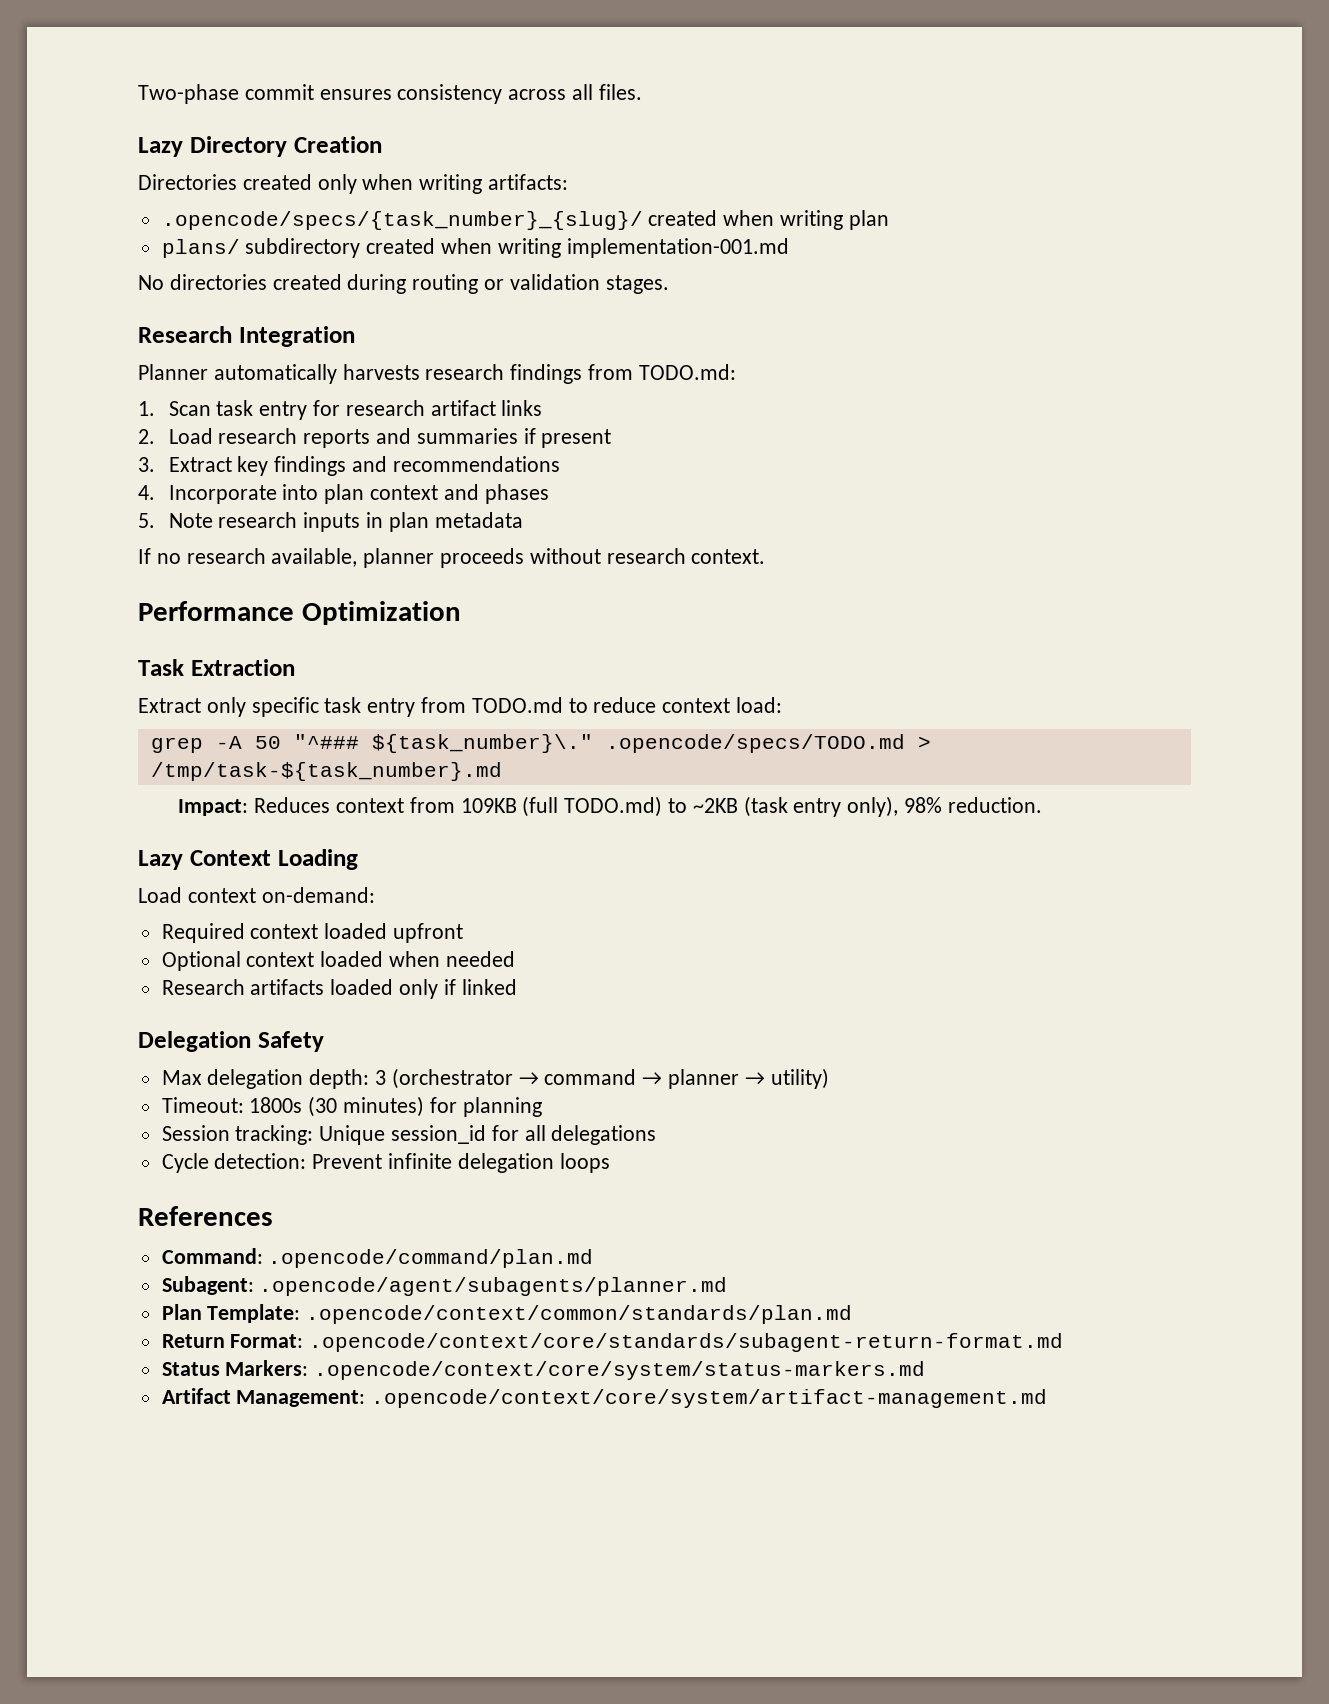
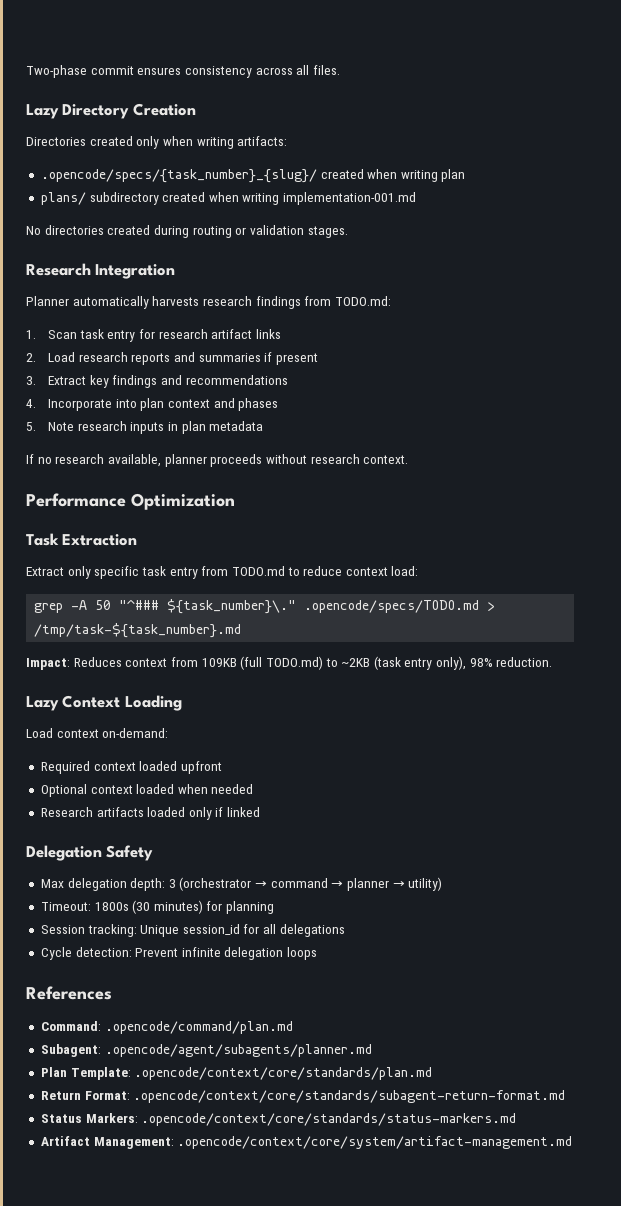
[306,1305,853,1324] .opencode/context/common/standards/plan.md -> [134,1067,433,1080] .opencode/context/core/standards/plan.md
[314,1361,926,1380] .opencode/context/core/system/status-markers.md -> [141,1113,517,1126] .opencode/context/core/standards/status-markers.md

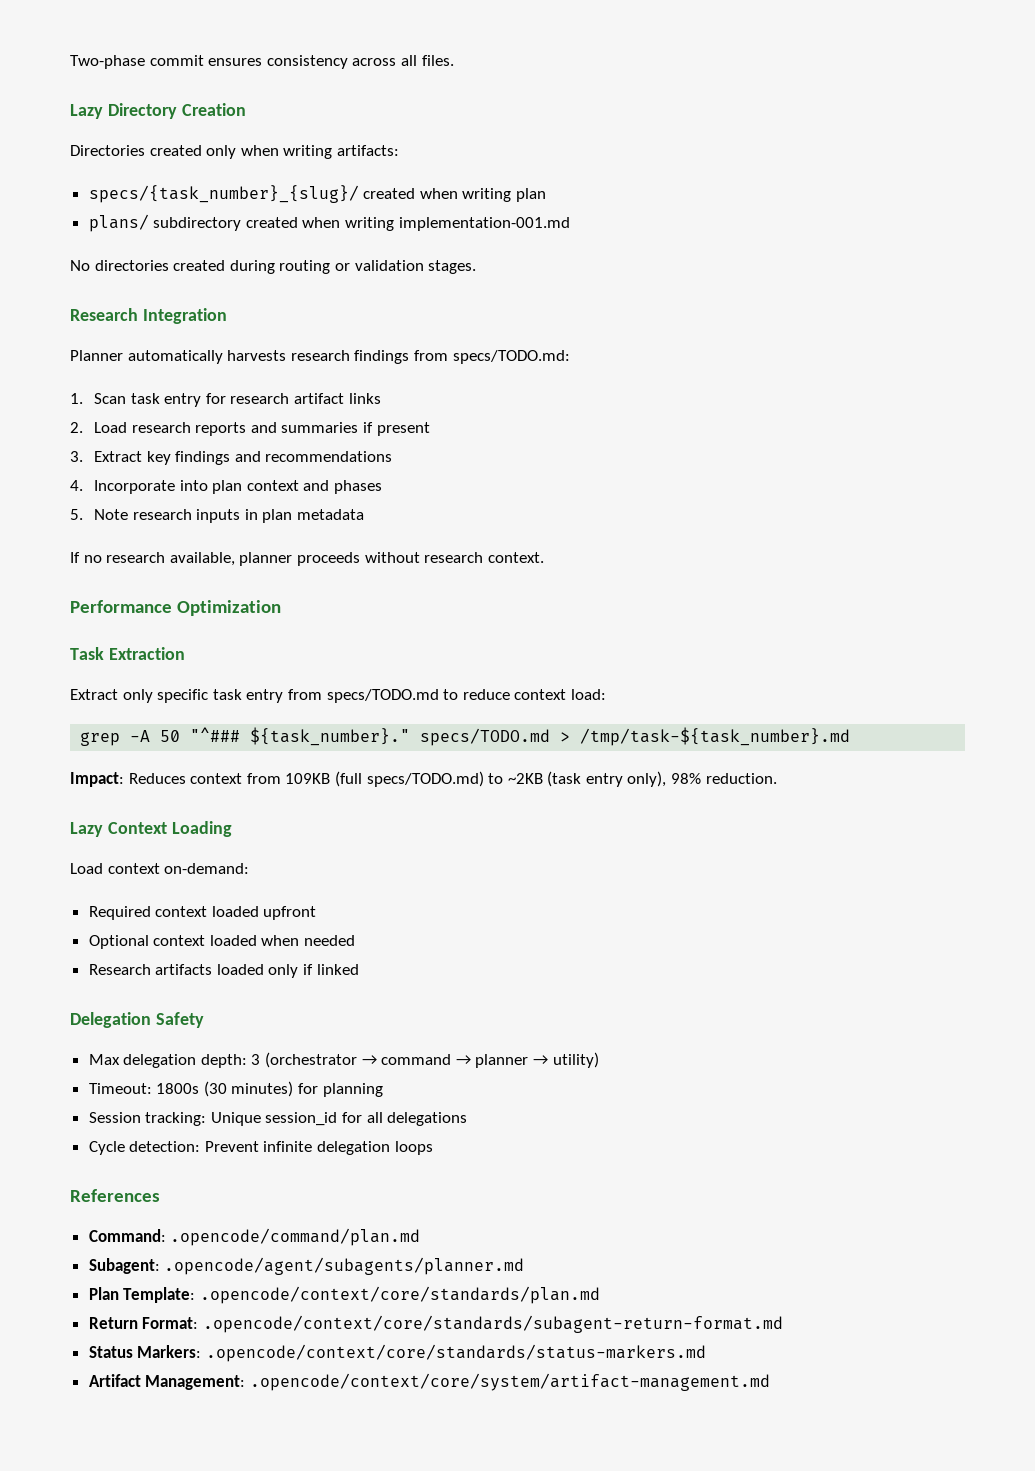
[40,169,317,183] .opencode/specs/{task_number}_{slug}/ -> [88,185,359,203] specs/{task_number}_{slug}/
[334,296,391,306] TODO.md: -> [452,350,570,364] specs/TODO.md:
[231,566,285,576] TODO.md -> [326,689,439,703] specs/TODO.md
[167,599,480,614] ${task_number}\." .opencode/specs/TODO.md -> [250,727,551,746] ${task_number}." specs/TODO.md
[265,656,323,670] TODO.md) -> [366,771,484,787] specs/TODO.md)

